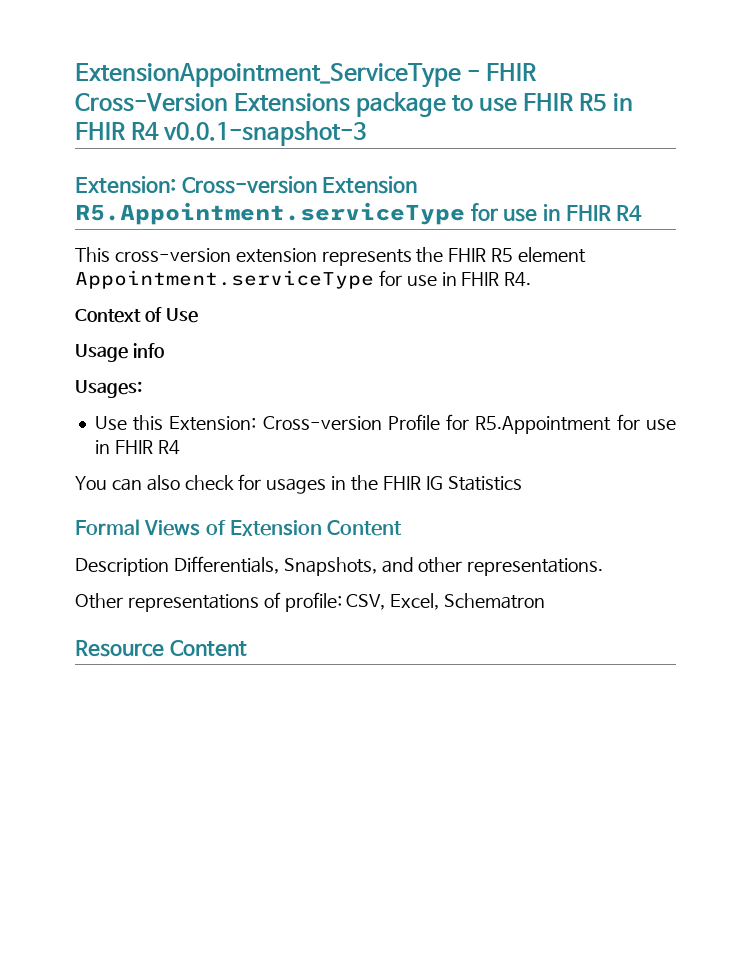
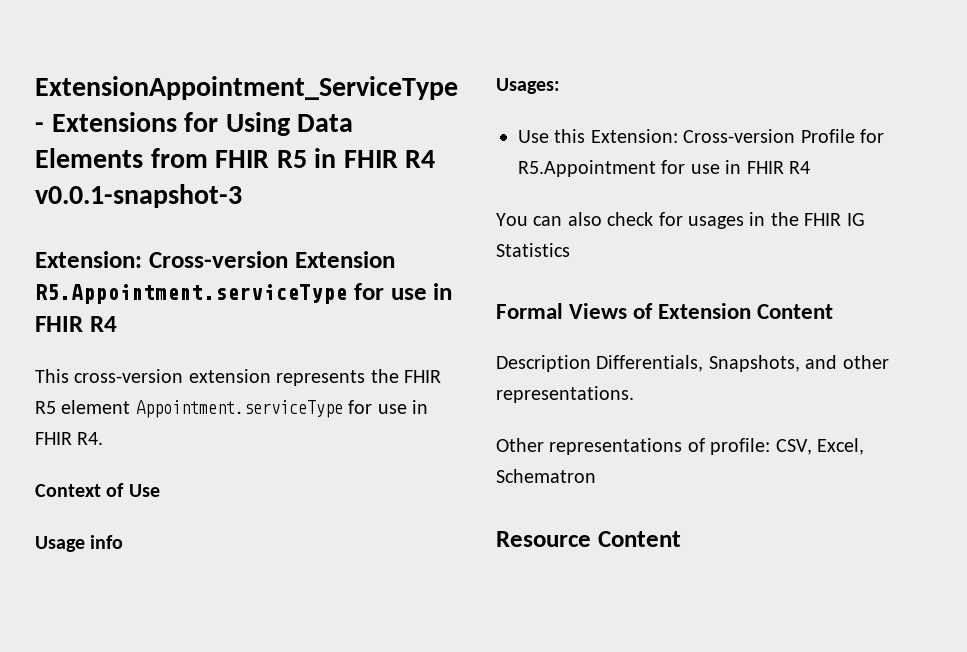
[486,63,538,81] [75,92,518,117] FHIR Cross-Version Extensions package to use -> [51,112,354,136] [35,148,208,168] Extensions for Using Data Elements from

